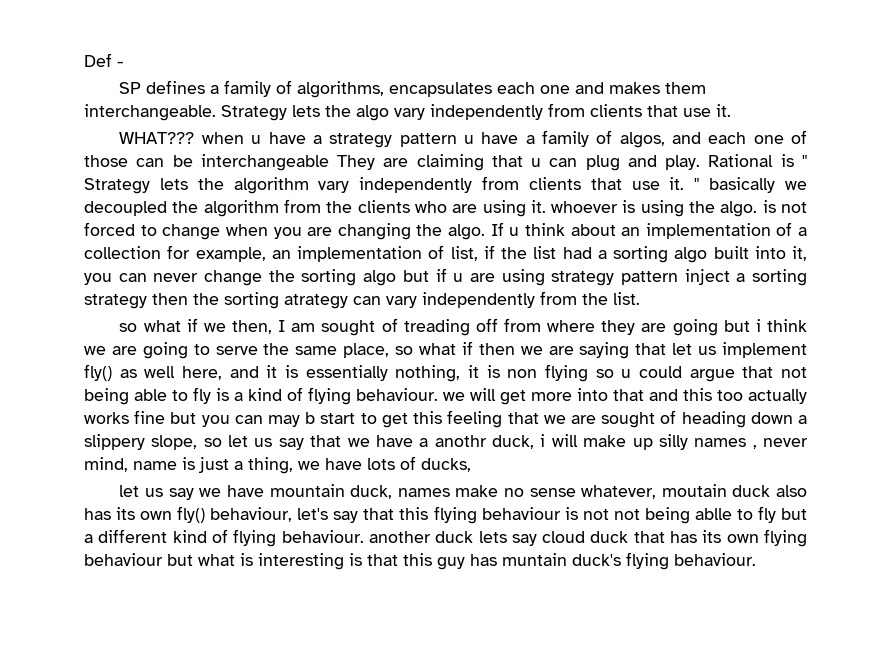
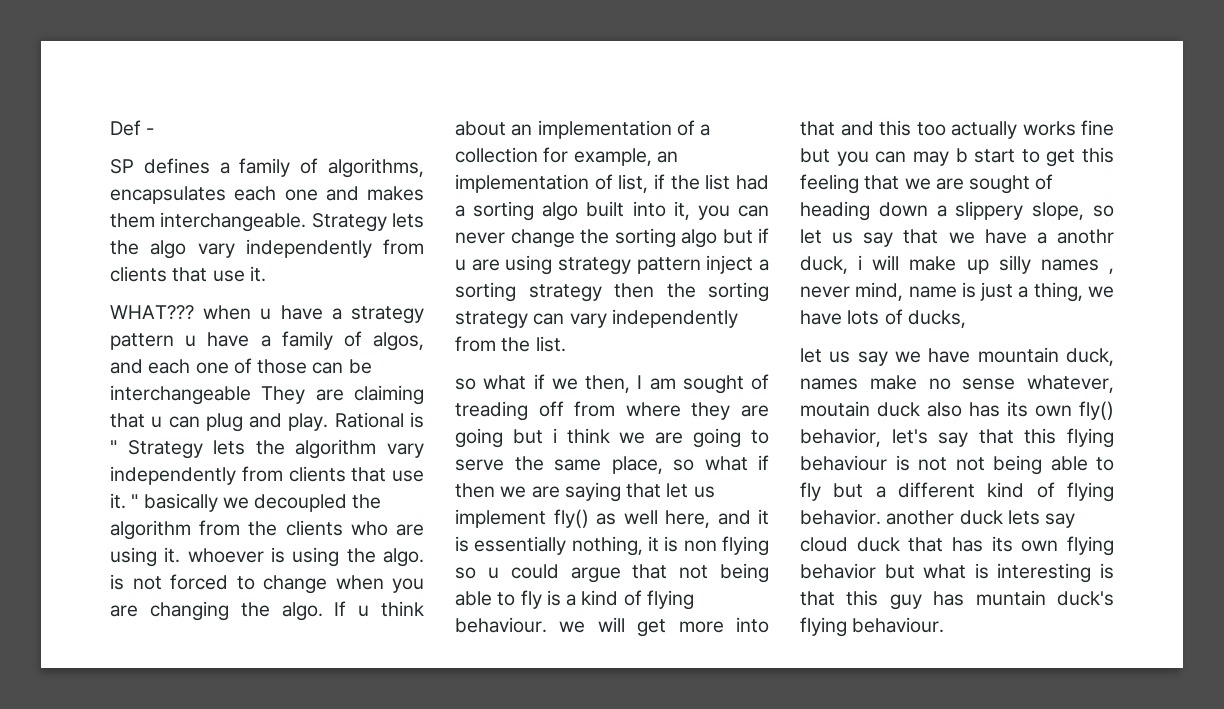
[284,294,348,309] atrategy -> [455,311,528,329] strategy
[210,507,293,522] behaviour, -> [800,428,881,447] behavior,
[694,508,732,520] ablle -> [1050,456,1088,471] able
[281,530,364,543] behaviour. -> [800,509,881,525] behavior.
[84,553,163,566] behaviour -> [800,563,876,579] behavior

